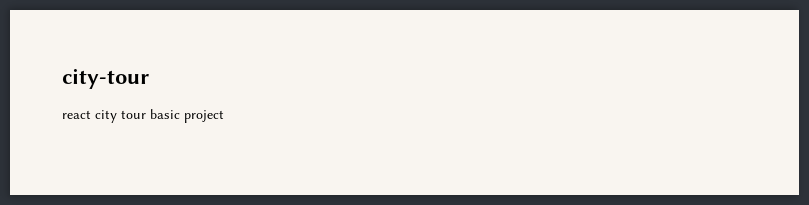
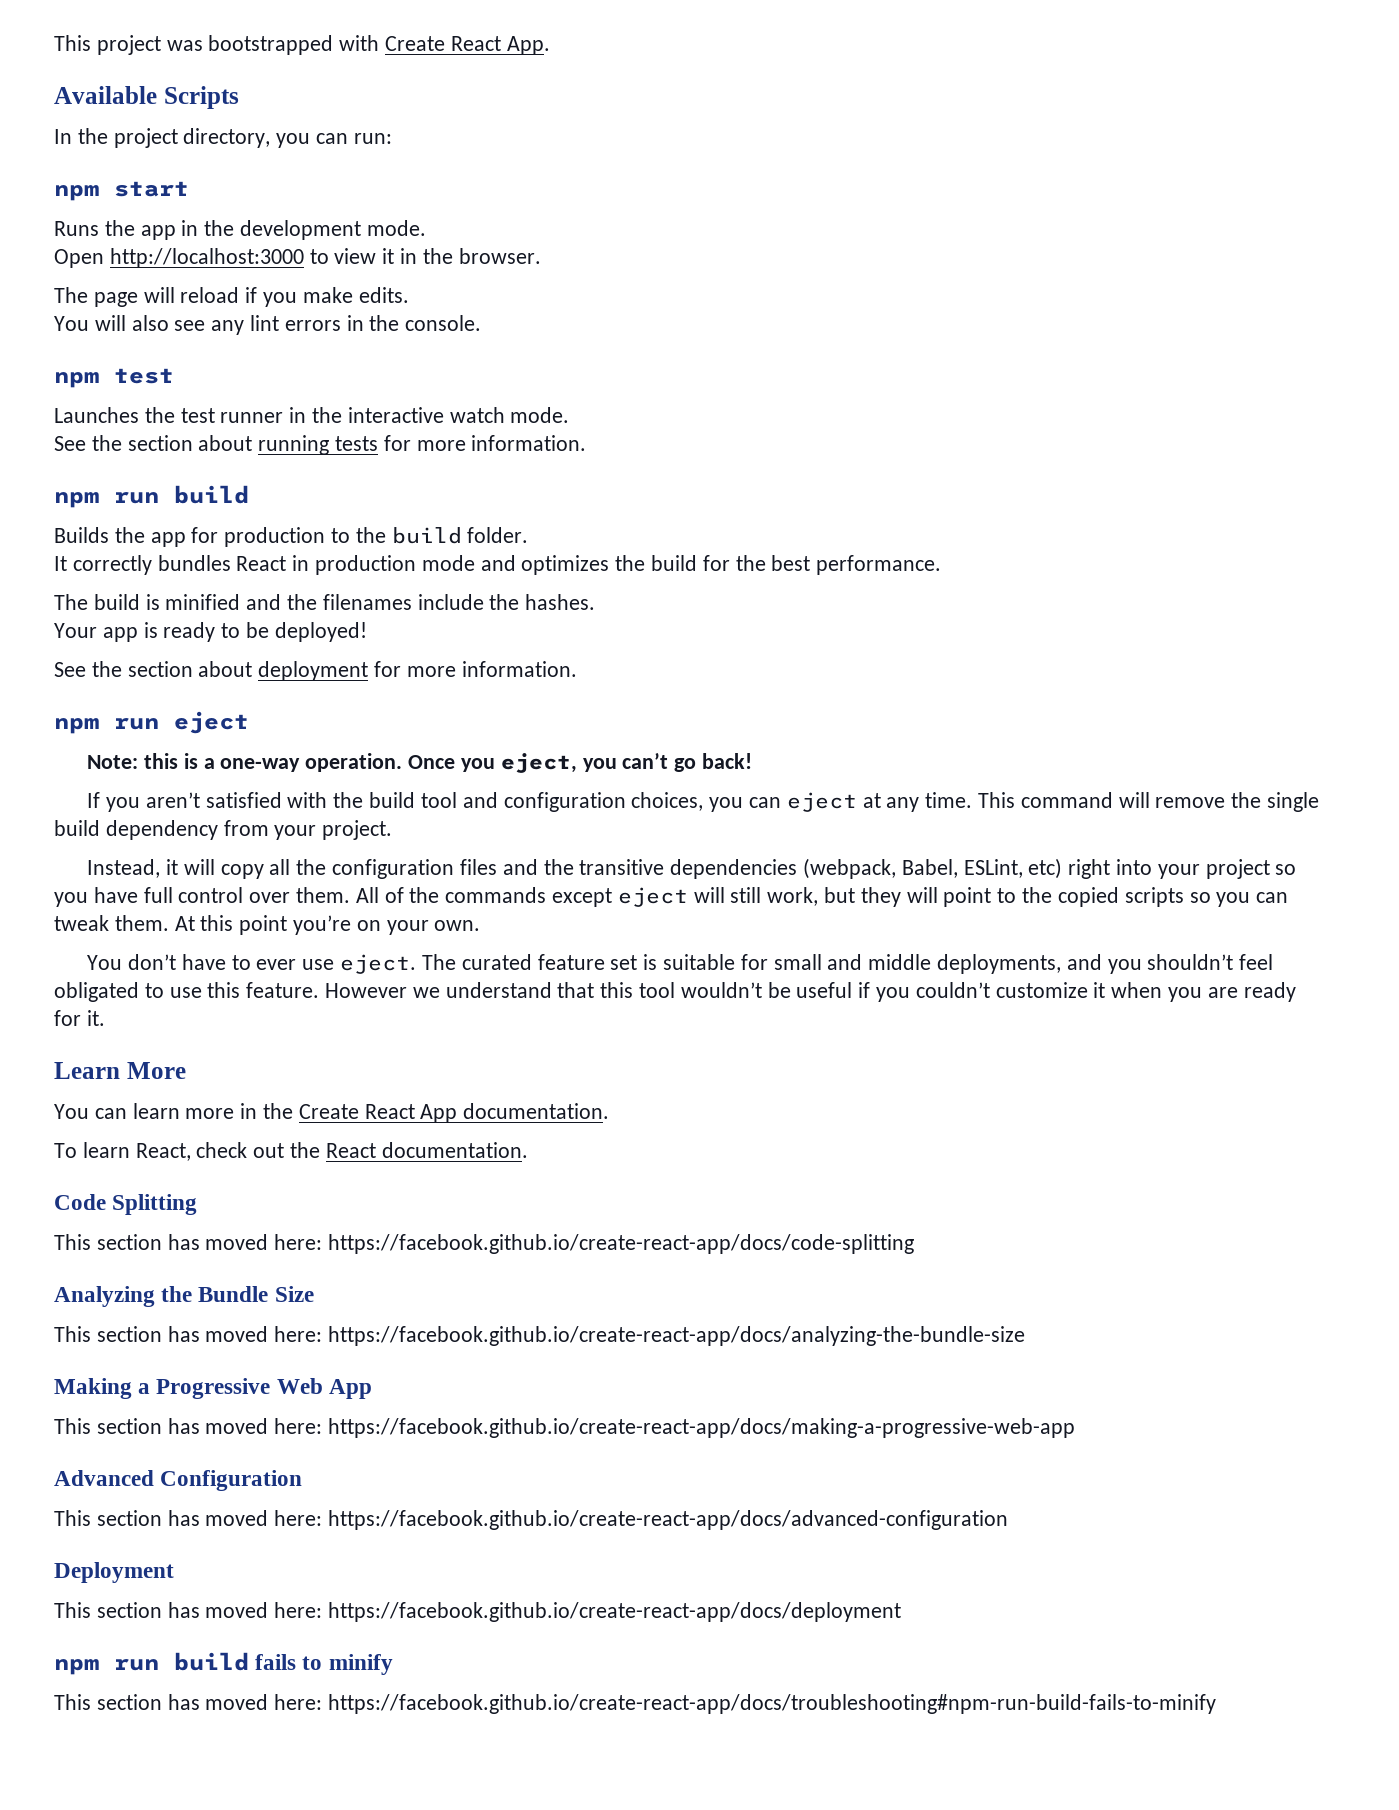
[62,68,149,89] [62,109,224,123] city-tour // react city tour basic project -> [54,35,550,55] [54,86,239,109] [54,128,392,148] [54,181,189,201] [54,220,426,240] [54,248,541,268] [54,287,409,307] [54,315,482,335] [54,368,174,388] [54,407,570,423] [54,435,587,455] [54,485,249,508] [54,527,529,547] [54,555,942,575] [54,594,596,610] [54,622,367,642] [54,661,577,681] [54,711,249,734] [87,753,752,773] [87,792,1319,812] [54,820,393,840] [87,858,1297,879] [54,887,1289,907] [54,915,481,935] [87,954,1274,974] [54,982,1296,1002] [54,1010,105,1026] [54,1062,186,1079] [54,1103,610,1123] [54,1142,528,1161] [54,1194,198,1215] [54,1234,915,1254] [54,1286,314,1307] [54,1326,1026,1346] [54,1378,372,1399] [54,1418,1076,1438] [54,1470,303,1491] [54,1510,1009,1530] [54,1562,174,1583] [54,1602,902,1622] [54,1652,393,1675] [54,1694,1217,1714] This project was bootstrapped with Create React App. // Available Scripts // In the project directory, you can run: // npm start // Runs the app in the development mode. // Open http://localhost:3000 to view it in the browser. // The page will reload if you make edits. // You will also see any lint errors in the console. // npm test // Launches the test runner in the interactive watch mode. // See the section about running tests for more information. // npm run build // Builds the app for production to the build folder. // It correctly bundles React in production mode and optimizes the build for the best performance. // The build is minified and the filenames include the hashes. // Your app is ready to be deployed! // See the section about deployment for more information. // npm run eject // Note: this is a one-way operation. Once you eject, you can’t go back! // If you aren’t satisfied with the build tool and configuration choices, you can eject at any time. This command will remove the single build dependency from your project. // Instead, it will copy all the configuration files and the transitive dependencies (webpack, Babel, ESLint, etc) right into your project so you have full control over them. All of the commands except eject will still work, but they will point to the copied scripts so you can tweak them. At this point you’re on your own. // You don’t have to ever use eject. The curated feature set is suitable for small and middle deployments, and you shouldn’t feel obligated to use this feature. However we understand that this tool wouldn’t be useful if you couldn’t customize it when you are ready for it. // Learn More // You can learn more in the Create React App documentation. // To learn React, check out the React documentation. // Code Splitting // This section has moved here: https://facebook.github.io/create-react-app/docs/code-splitting // Analyzing the Bundle Size // This section has moved here: https://facebook.github.io/create-react-app/docs/analyzing-the-bundle-size // Making a Progressive Web App // This section has moved here: https://facebook.github.io/create-react-app/docs/making-a-progressive-web-app // Advanced Configuration // This section has moved here: https://facebook.github.io/create-react-app/docs/advanced-configuration // Deployment // This section has moved here: https://facebook.github.io/create-react-app/docs/deployment // npm run build fails to minify // This section has moved here: https://facebook.github.io/create-react-app/docs/troubleshooting#npm-run-build-fails-to-minify

